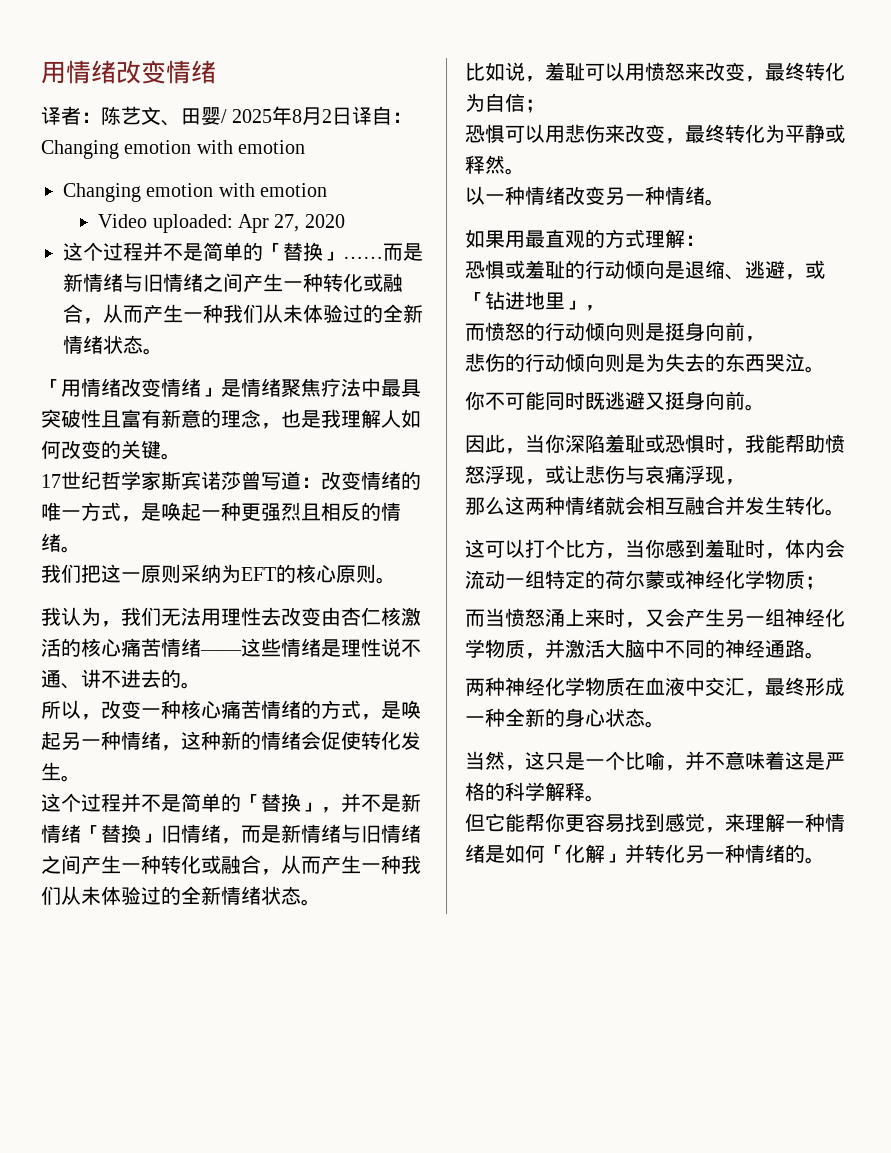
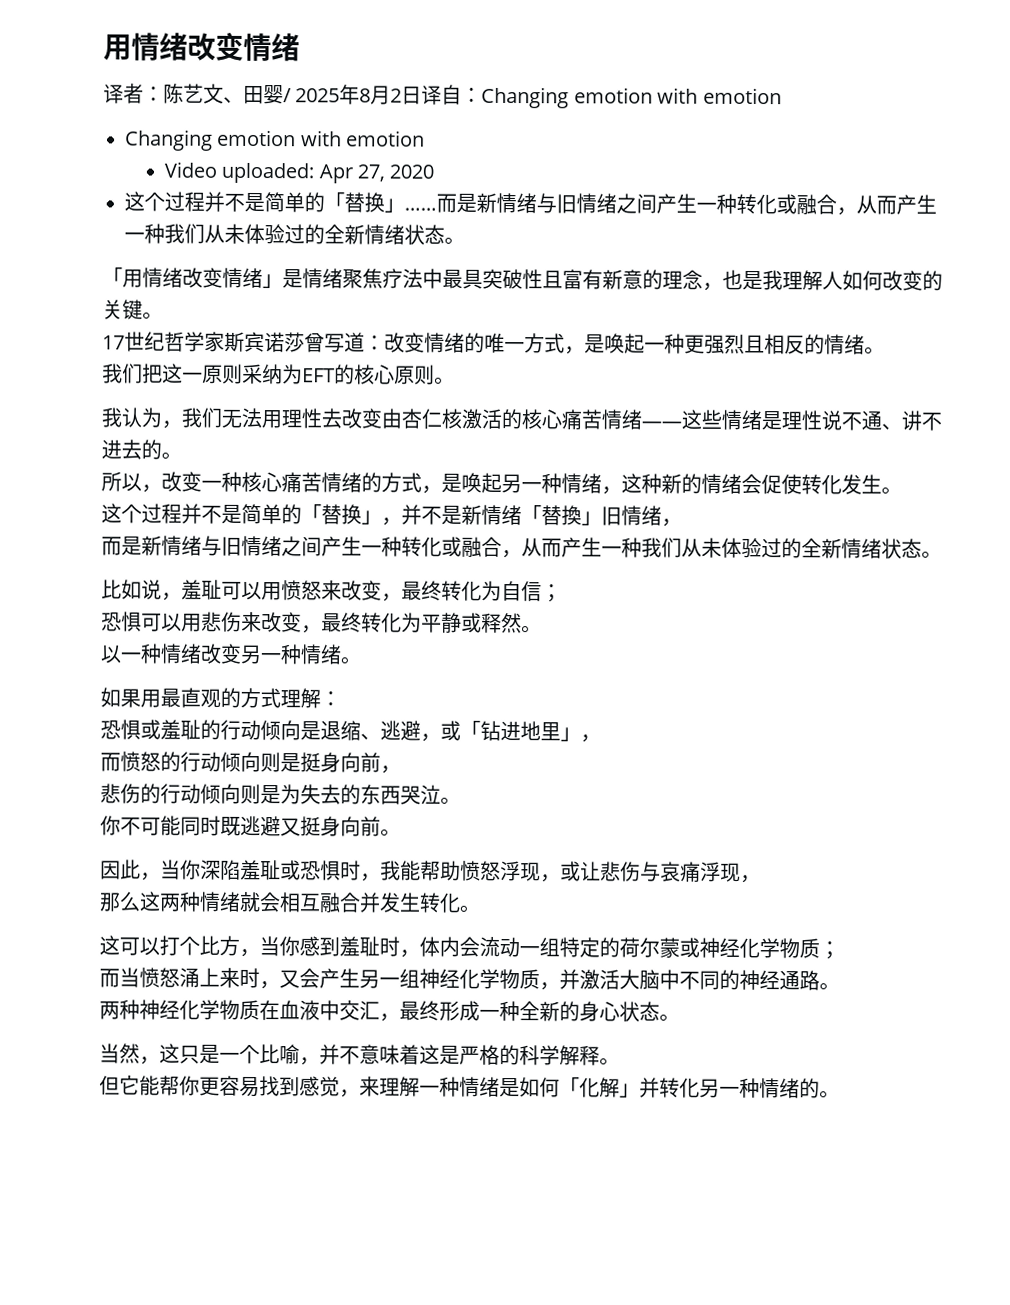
(241, 841) none -> (682, 522) //

